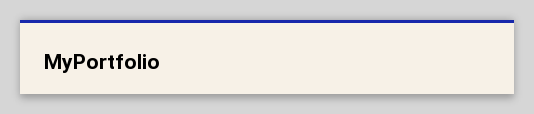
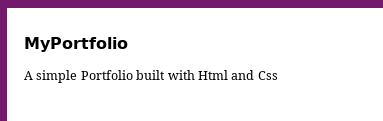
(160, 63) none -> [24,70,278,83] // A simple Portfolio built with Html and Css

